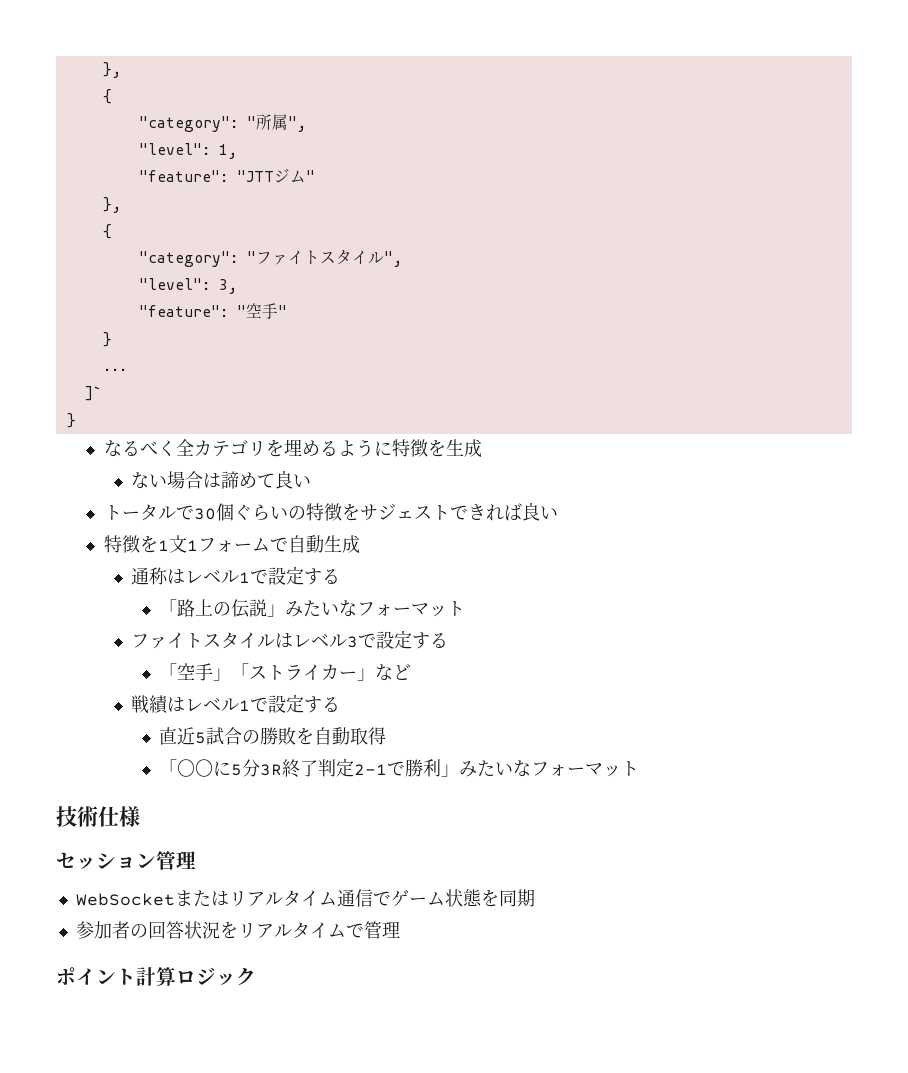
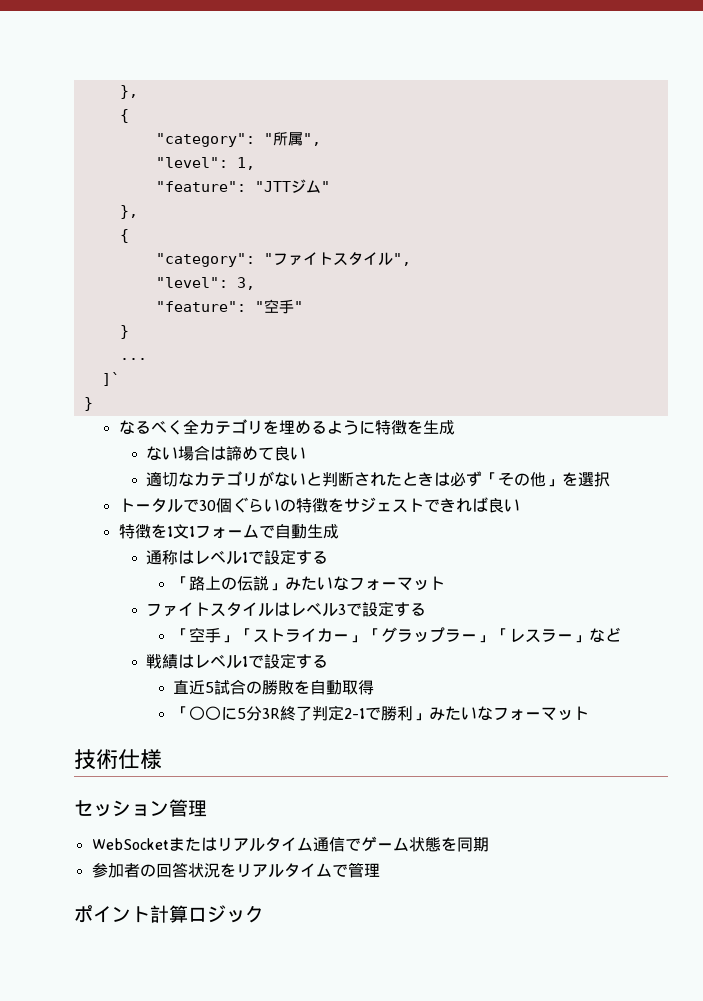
(312, 481) none -> [146,471,611,487] // 適切なカテゴリがないと判断されたときは必ず「その他」を選択
(376, 674) none -> [365,627,590,643] 「グラップラー」「レスラー」

